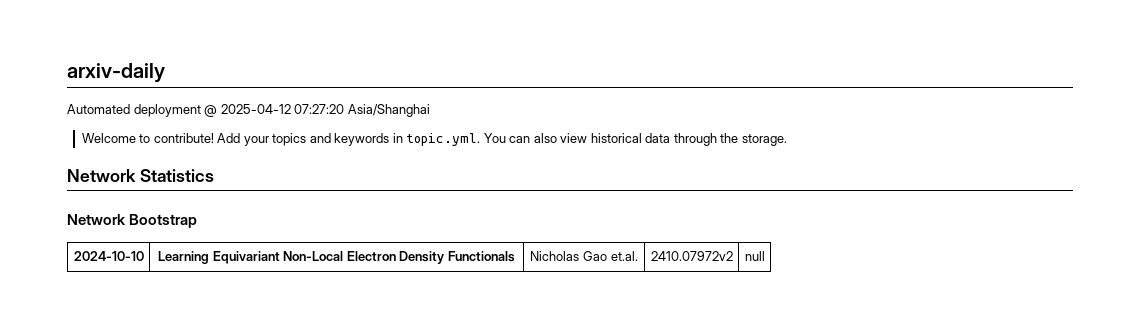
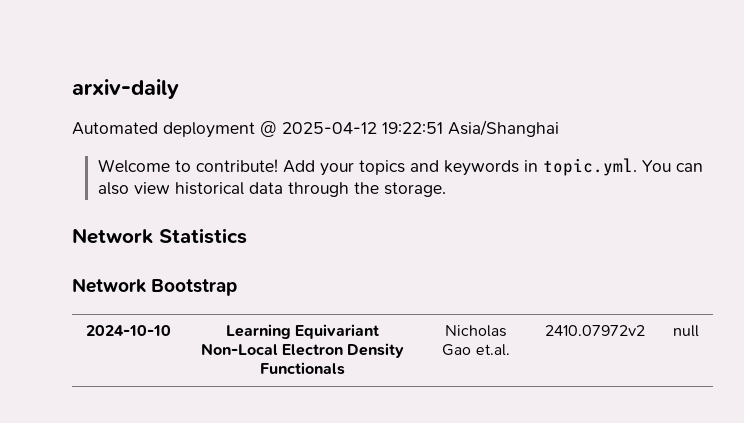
[294,104,345,114] 07:27:20 -> [382,122,443,134] 19:22:51

